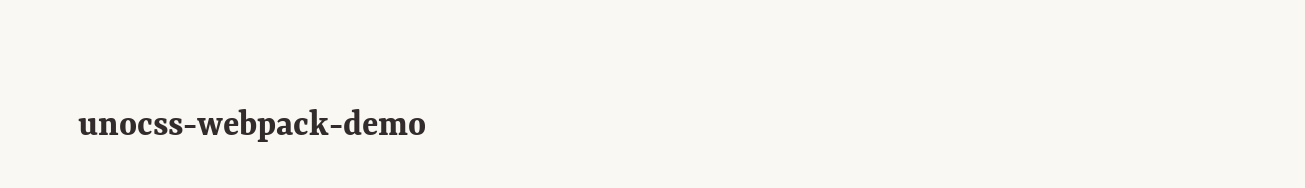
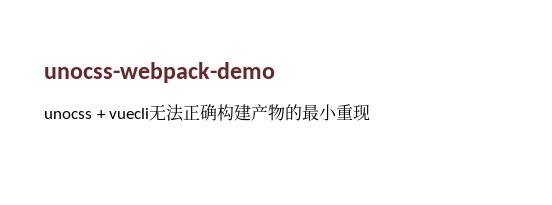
(426, 125) none -> [44,104,371,122] // unocss + vuecli无法正确构建产物的最小重现

